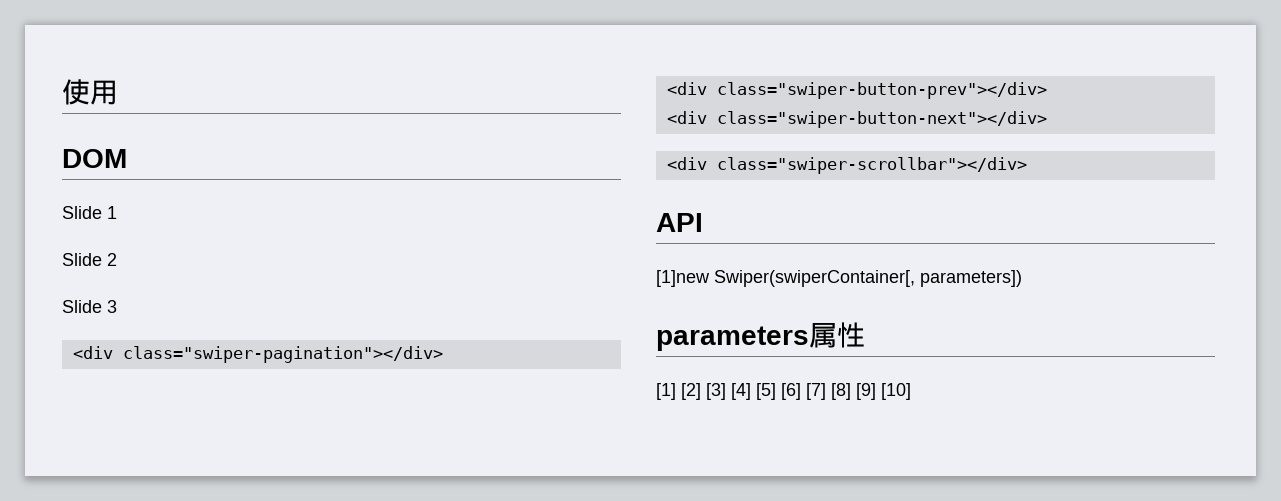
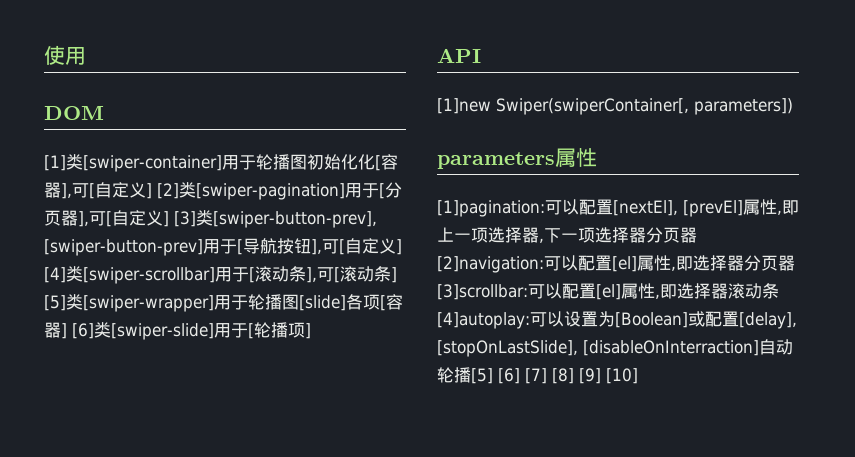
[62,206,117,219] [62,253,117,266] [62,300,117,313] [72,346,443,363] [666,82,1047,99] [666,111,1047,128] [666,157,1027,174] Slide 1 // Slide 2 // Slide 3 // <div class="swiper-pagination"></div> // <div class="swiper-button-prev"></div> // <div class="swiper-button-next"></div> // <div class="swiper-scrollbar"></div> -> [44,154,398,172] [44,182,402,200] [44,210,377,228] [44,238,402,256] [44,266,397,284] [44,294,403,312] [44,322,311,340] [1]类[swiper-container]用于轮播图初始化化[容器],可[自定义] [2]类[swiper-pagination]用于[分页器],可[自定义] [3]类[swiper-button-prev], [swiper-button-prev]用于[导航按钮],可[自定义] [4]类[swiper-scrollbar]用于[滚动条],可[滚动条] [5]类[swiper-wrapper]用于轮播图[slide]各项[容器] [6]类[swiper-slide]用于[轮播项]
[656,383,751,400] [1] [2] [3] [4] -> [437,199,799,217] [437,227,697,243] [437,255,795,273] [437,283,779,300] [437,311,797,329] [437,339,793,357] [437,367,471,383] [1]pagination:可以配置[nextEl], [prevEl]属性,即上一项选择器,下一项选择器分页器[2]navigation:可以配置[el]属性,即选择器分页器[3]scrollbar:可以配置[el]属性,即选择器滚动条[4]autoplay:可以设置为[Boolean]或配置[delay], [stopOnLastSlide], [disableOnInterraction]自动轮播

